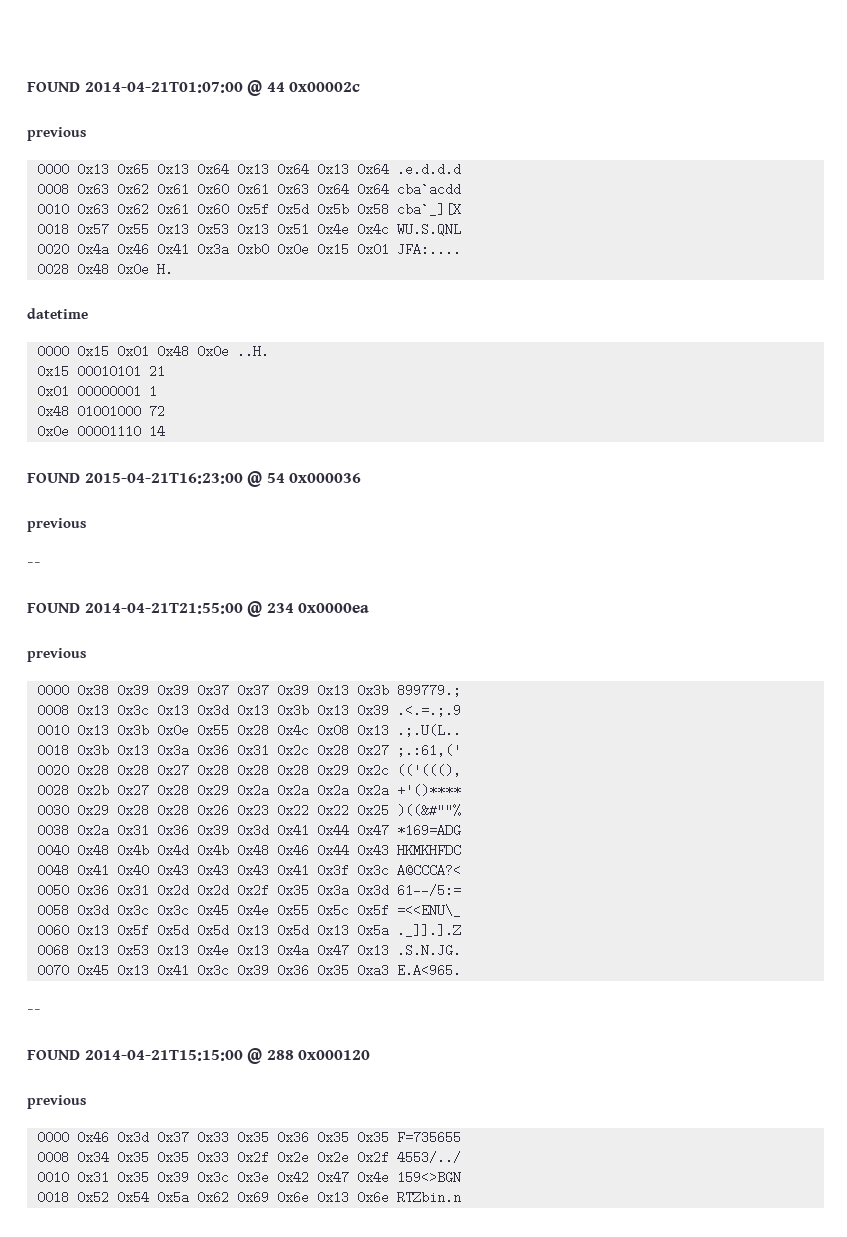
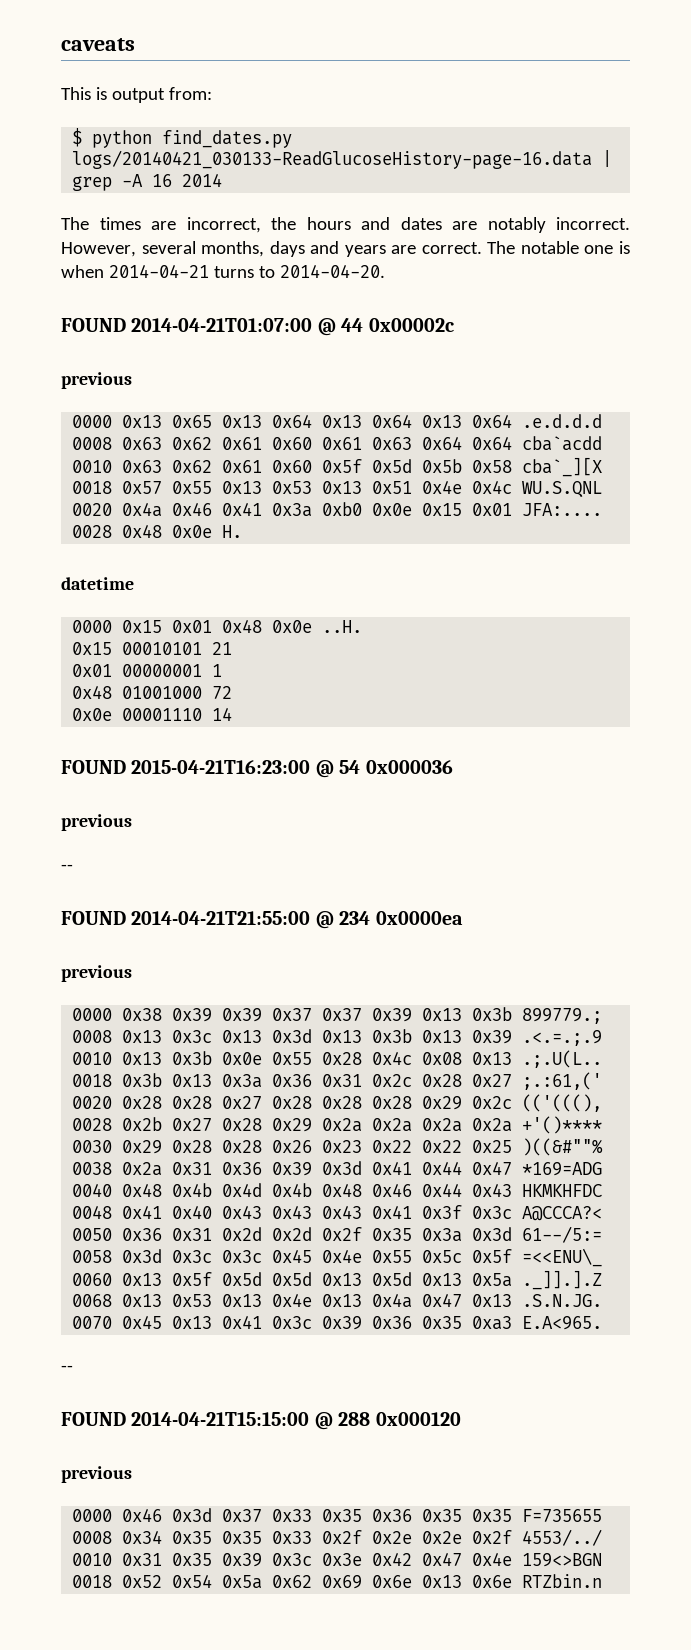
(27, 87) none -> [61,38,135,51] [61,87,212,103] [72,128,293,148] [72,150,613,169] [72,173,223,191] [61,217,630,233] [61,241,630,257] [61,264,385,278] caveats // This is output from: // $ python find_dates.py logs/20140421_030133-ReadGlucoseHistory-page-16.data | grep -A 16 2014 // The times are incorrect, the hours and dates are notably incorrect. However, several months, days and years are correct. The notable one is when 2014-04-21 turns to 2014-04-20. //

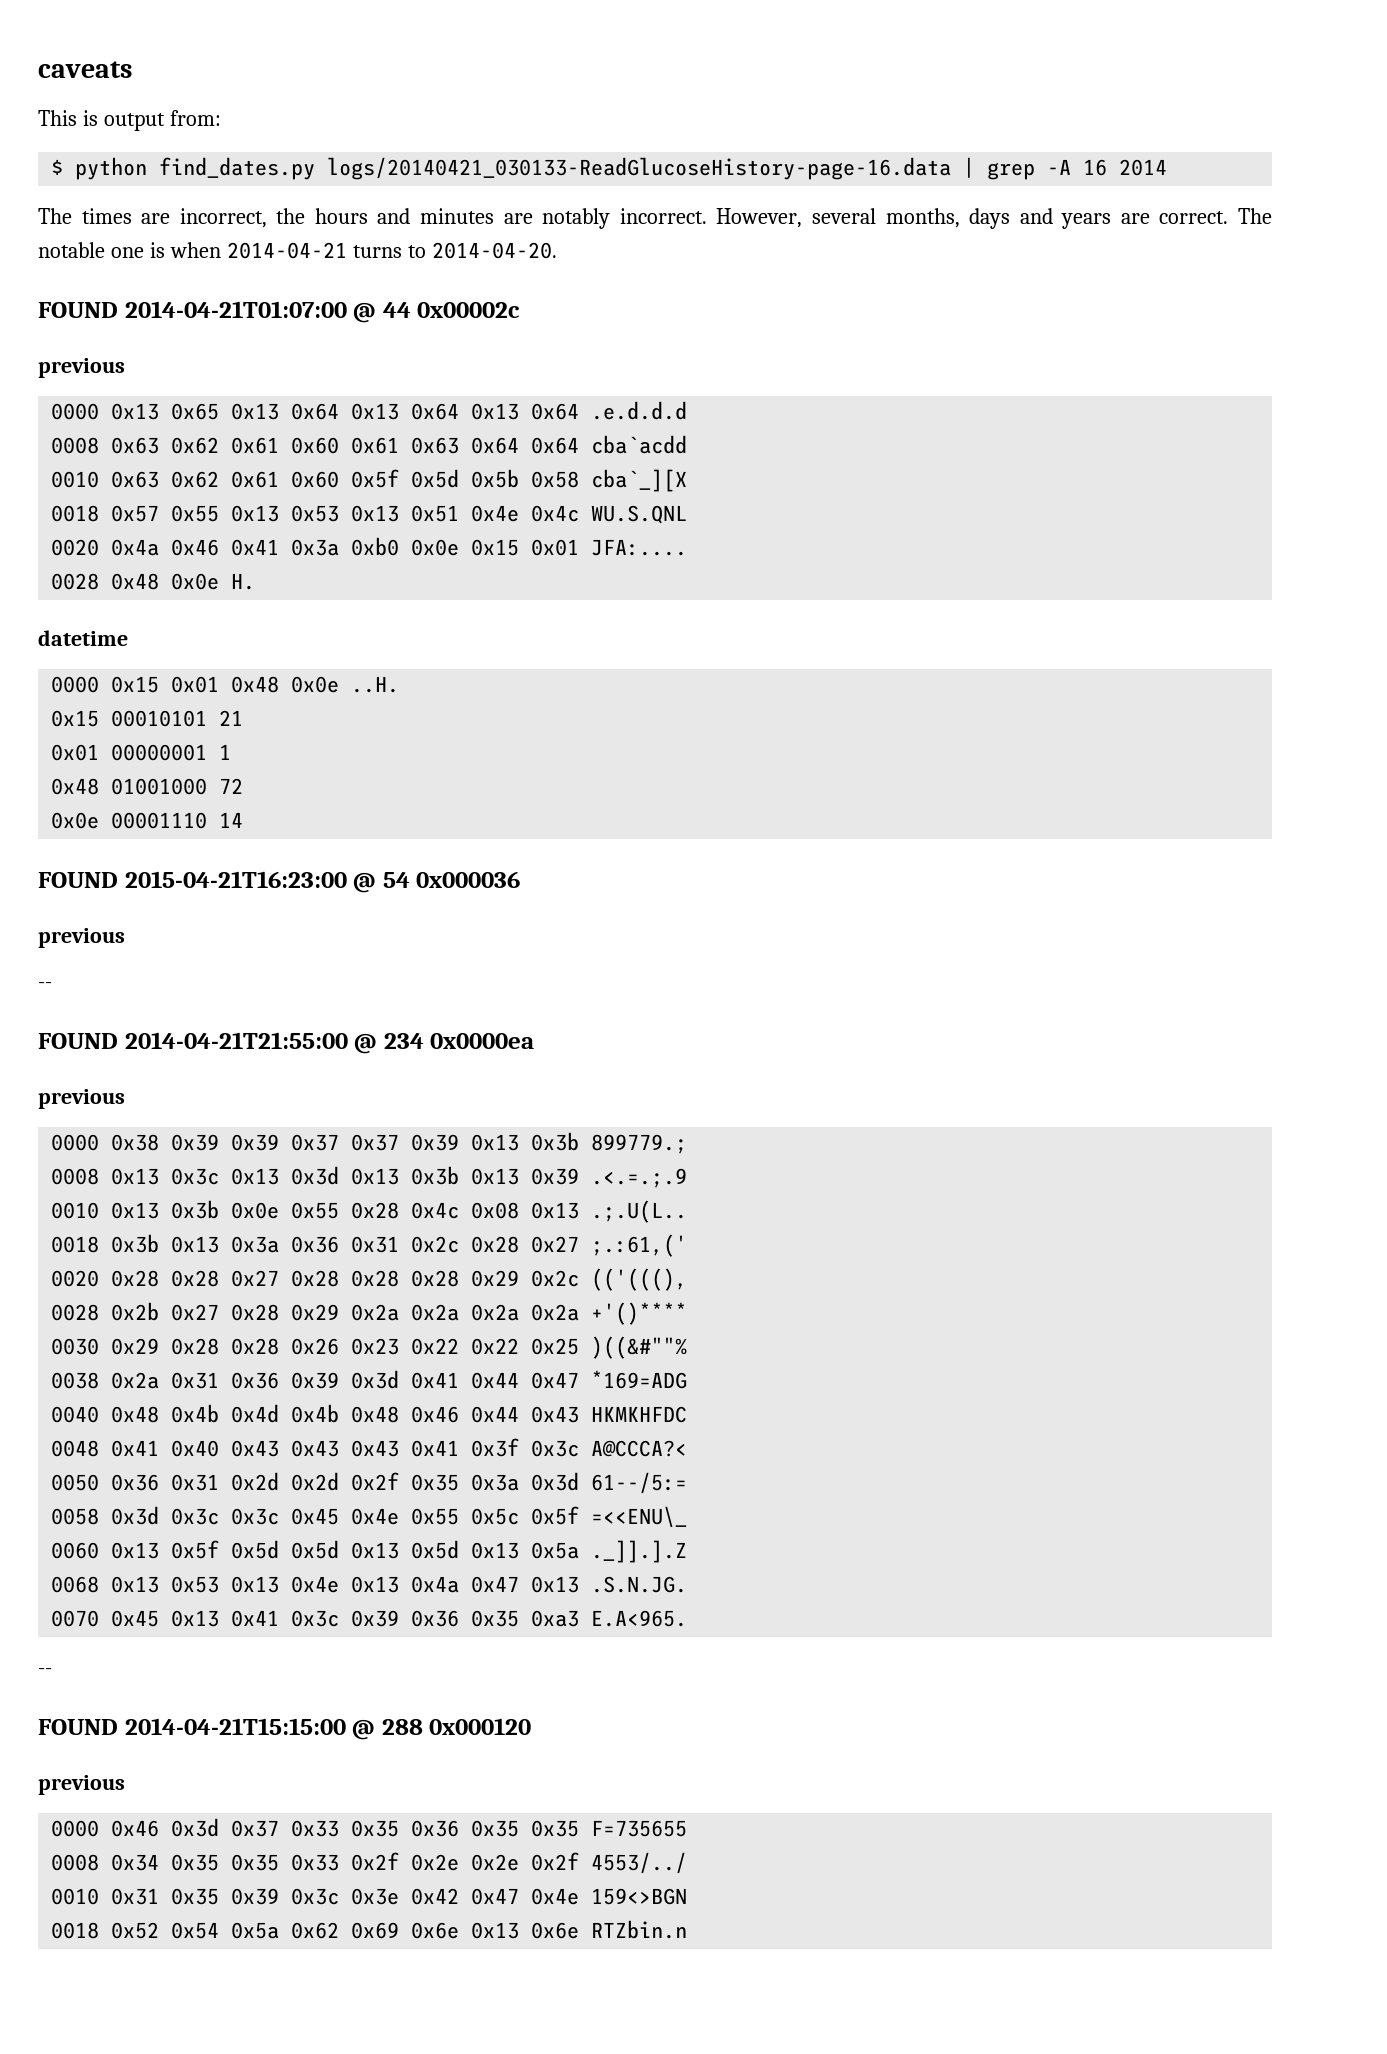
[400,217,442,230] dates -> [420,208,495,224] minutes

